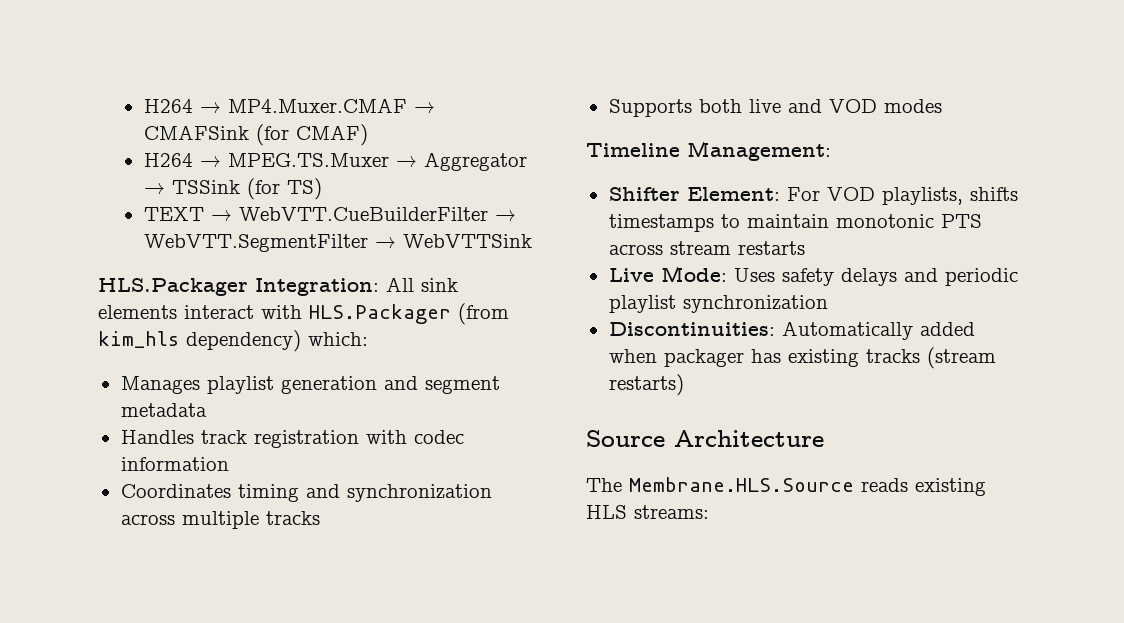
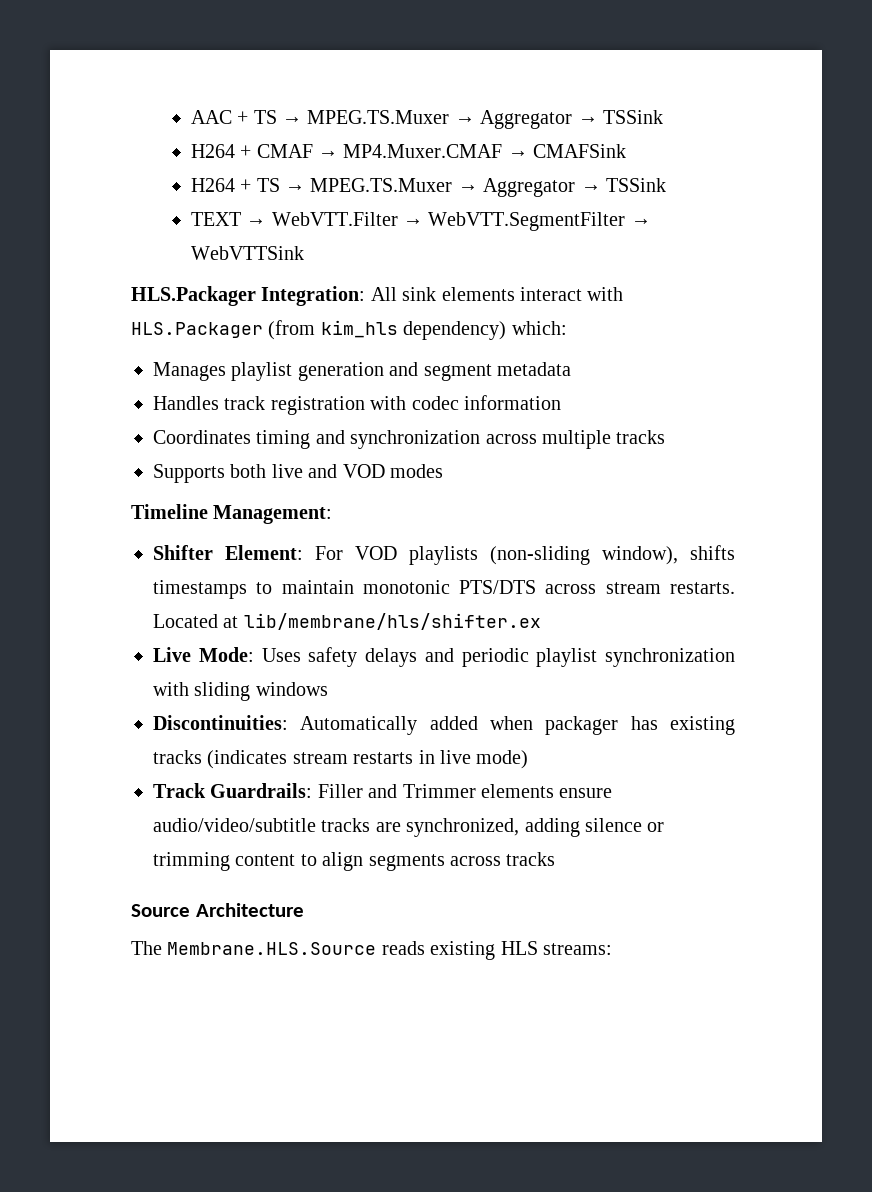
[143,98,435,113] [143,124,368,146] [143,152,527,171] [143,178,322,200] H264 → MP4.Muxer.CMAF → CMAFSink (for CMAF) // H264 → MPEG.TS.Muxer → Aggregator → TSSink (for TS) -> [190,110,663,129] [190,144,627,158] [190,178,666,197] AAC + TS → MPEG.TS.Muxer → Aggregator → TSSink // H264 + CMAF → MP4.Muxer.CMAF → CMAFSink // H264 + TS → MPEG.TS.Muxer → Aggregator → TSSink
[238,207,488,221] WebVTT.CueBuilderFilter -> [271,212,398,226] WebVTT.Filter
[881,187,963,205] playlists, -> [409,546,678,565] playlists (non-sliding window),
[940,214,982,228] PTS -> [459,580,537,594] PTS/DTS
[737,241,805,255] restarts -> [669,582,735,594] [153,613,541,630] restarts. Located at lib/membrane/hls/shifter.ex
(828, 304) none -> [153,682,328,701] with sliding windows
[926,347,996,369] [608,374,684,396] (stream restarts) -> [207,750,529,769] [153,783,613,798] [153,818,665,837] [153,852,556,871] (indicates stream restarts in live mode) // Track Guardrails: Filler and Trimmer elements ensure audio/video/subtitle tracks are synchronized, adding silence or trimming content to align segments across tracks

